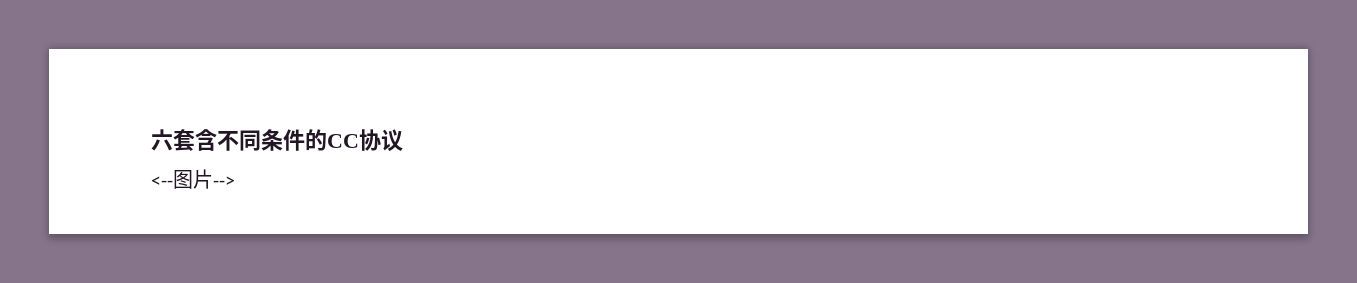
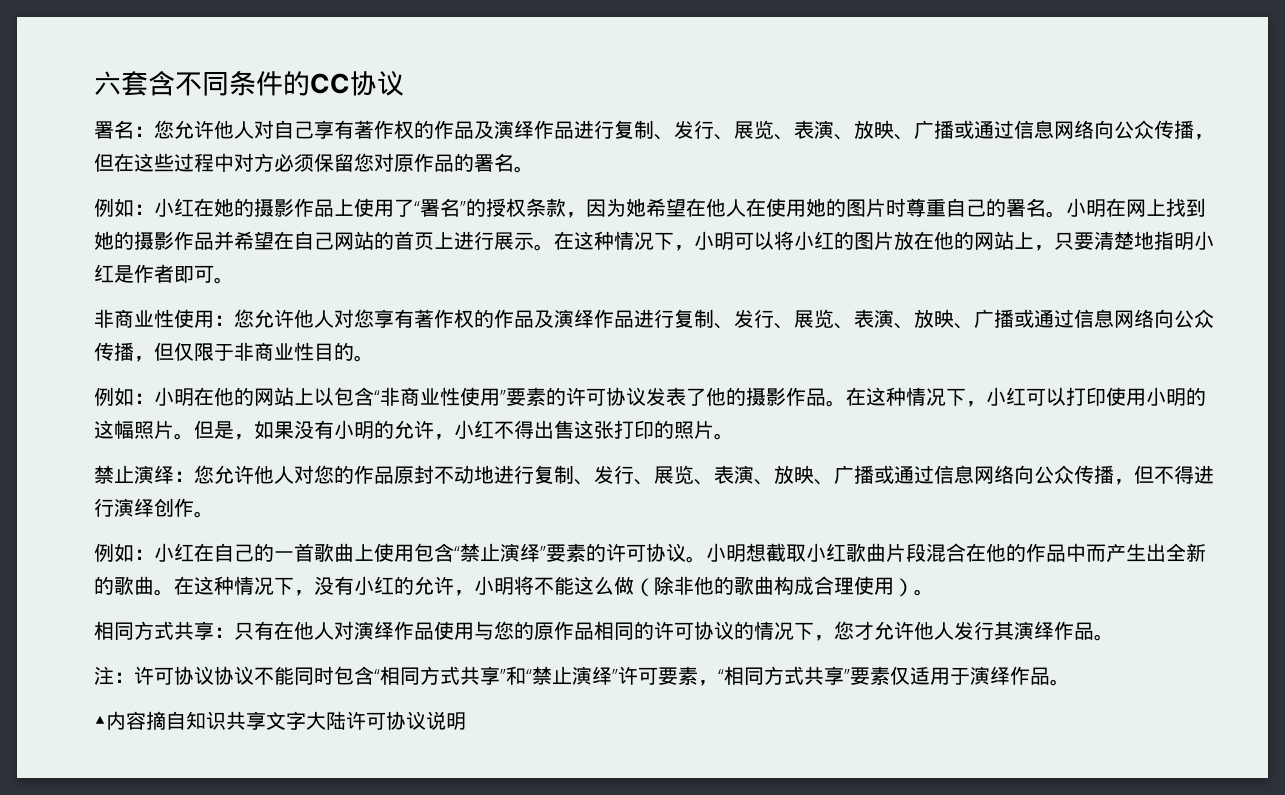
[151,169,235,189] <--图片--> -> [94,120,1214,140] [94,153,534,173] [94,198,1206,218] [94,231,1214,251] [94,264,234,284] [94,309,1214,329] [94,342,374,362] [94,387,1206,407] [94,420,734,440] [94,465,1214,485] [94,498,214,518] [94,543,1206,563] [94,576,934,597] [94,621,1114,641] [94,666,1070,686] [94,711,466,730] 署名：您允许他人对自己享有著作权的作品及演绎作品进行复制、发行、展览、表演、放映、广播或通过信息网络向公众传播，但在这些过程中对方必须保留您对原作品的署名。 // 例如：小红在她的摄影作品上使用了“署名”的授权条款，因为她希望在他人在使用她的图片时尊重自己的署名。小明在网上找到她的摄影作品并希望在自己网站的首页上进行展示。在这种情况下，小明可以将小红的图片放在他的网站上，只要清楚地指明小红是作者即可。 // 非商业性使用：您允许他人对您享有著作权的作品及演绎作品进行复制、发行、展览、表演、放映、广播或通过信息网络向公众传播，但仅限于非商业性目的。 // 例如：小明在他的网站上以包含“非商业性使用”要素的许可协议发表了他的摄影作品。在这种情况下，小红可以打印使用小明的这幅照片。但是，如果没有小明的允许，小红不得出售这张打印的照片。 // 禁止演绎：您允许他人对您的作品原封不动地进行复制、发行、展览、表演、放映、广播或通过信息网络向公众传播，但不得进行演绎创作。 // 例如：小红在自己的一首歌曲上使用包含“禁止演绎”要素的许可协议。小明想截取小红歌曲片段混合在他的作品中而产生出全新的歌曲。在这种情况下，没有小红的允许，小明将不能这么做（除非他的歌曲构成合理使用）。 // 相同方式共享：只有在他人对演绎作品使用与您的原作品相同的许可协议的情况下，您才允许他人发行其演绎作品。 // 注：许可协议协议不能同时包含“相同方式共享”和“禁止演绎”许可要素，“相同方式共享”要素仅适用于演绎作品。 // ▲内容摘自知识共享文字大陆许可协议说明

